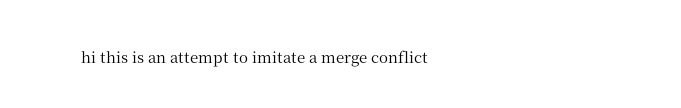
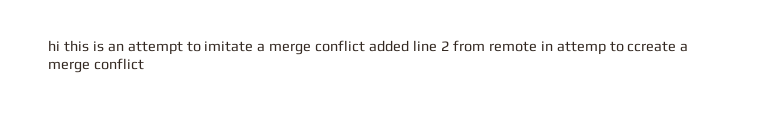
(429, 56) none -> [369,40,689,55] [48,58,144,73] added line 2 from remote in attemp to ccreate a merge conflict

